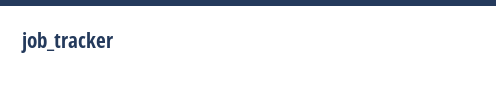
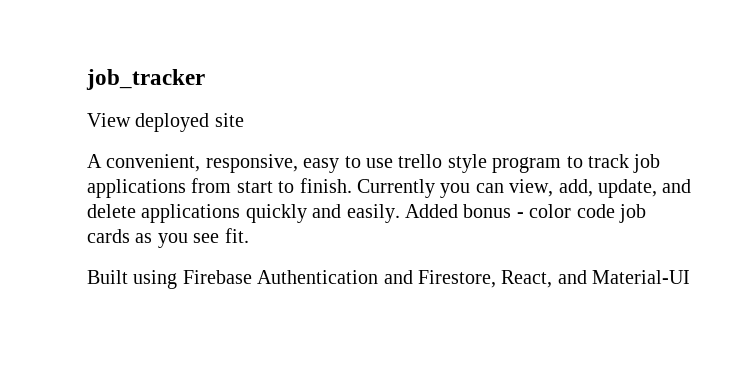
(114, 42) none -> [87,113,244,132] [87,154,661,173] [87,178,692,198] [87,204,646,223] [87,228,249,248] [87,270,691,289] // View deployed site // A convenient, responsive, easy to use trello style program to track job applications from start to finish. Currently you can view, add, update, and delete applications quickly and easily. Added bonus - color code job cards as you see fit. // Built using Firebase Authentication and Firestore, React, and Material-UI

